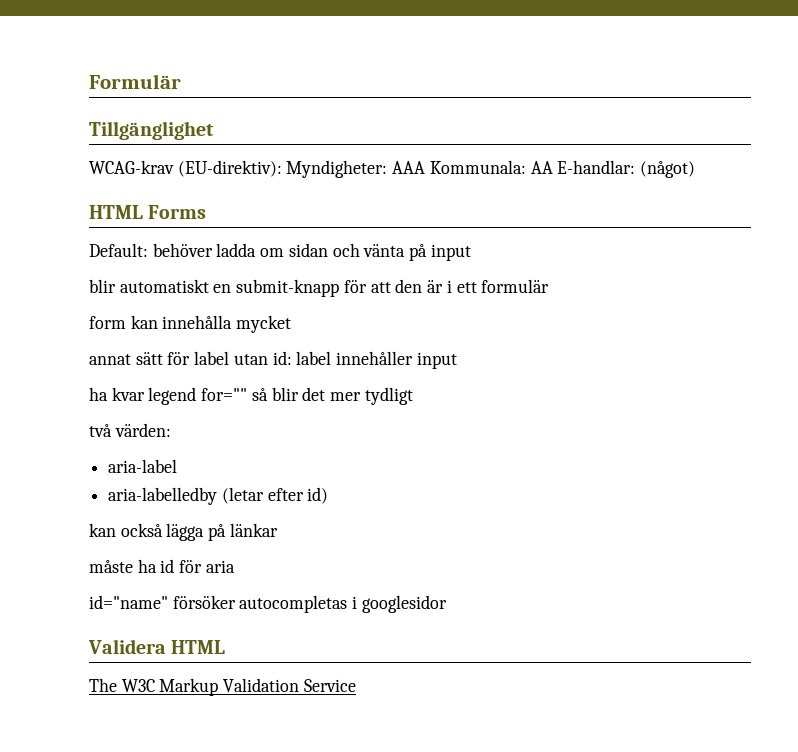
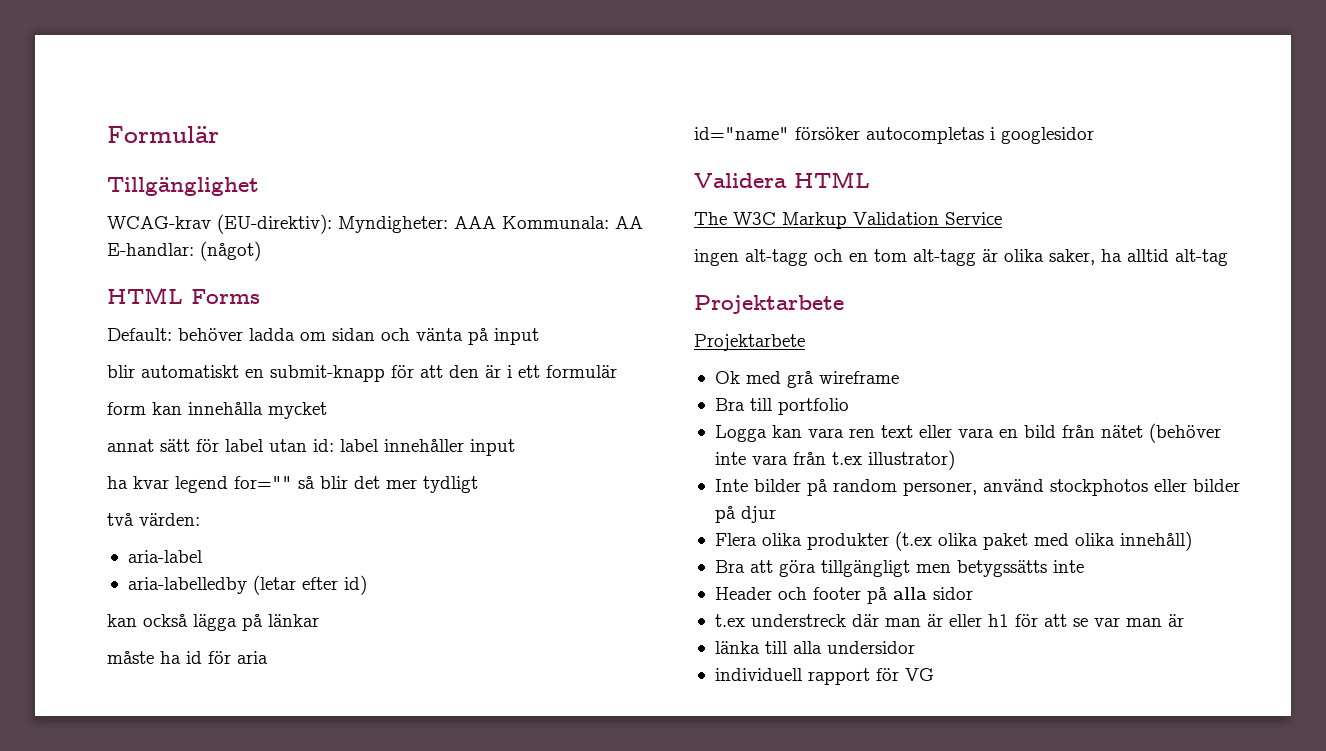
(356, 685) none -> [694,249,1228,266] [694,295,844,314] [694,334,805,351] [714,371,899,388] [714,398,849,415] [714,423,1221,443] [714,450,955,470] [714,479,1240,496] [714,506,776,523] [714,531,1192,551] [714,560,1084,577] [714,587,973,604] [714,614,1184,627] [714,641,915,654] [714,668,934,685] // ingen alt-tagg och en tom alt-tagg är olika saker, ha alltid alt-tag // Projektarbete // Projektarbete // Ok med grå wireframe // Bra till portfolio // Logga kan vara ren text eller vara en bild från nätet (behöver inte vara från t.ex illustrator) // Inte bilder på random personer, använd stockphotos eller bilder på djur // Flera olika produkter (t.ex olika paket med olika innehåll) // Bra att göra tillgängligt men betygssätts inte // Header och footer på alla sidor // t.ex understreck där man är eller h1 för att se var man är // länka till alla undersidor // individuell rapport för VG

